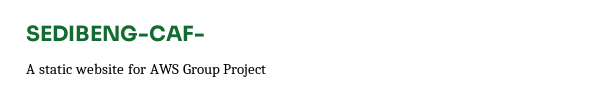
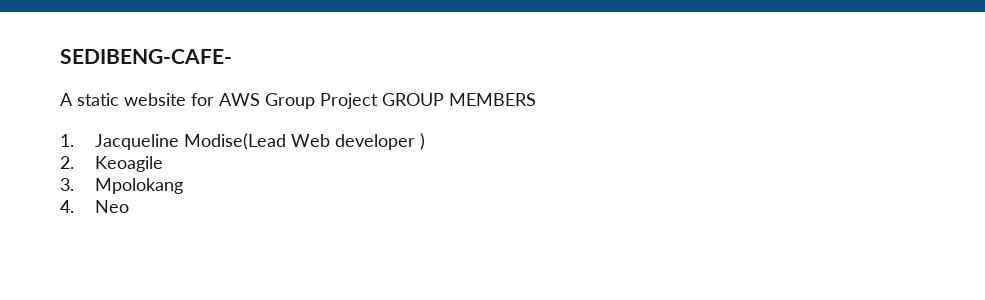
[26,25,205,42] SEDIBENG-CAF- -> [60,49,232,64] SEDIBENG-CAFE-
(267, 70) none -> [382,93,536,106] [60,133,425,150] [60,156,163,172] [60,178,183,194] [60,200,129,213] GROUP MEMBERS // 1. Jacqueline Modise(Lead Web developer ) // 2. Keoagile // 3. Mpolokang // 4. Neo

